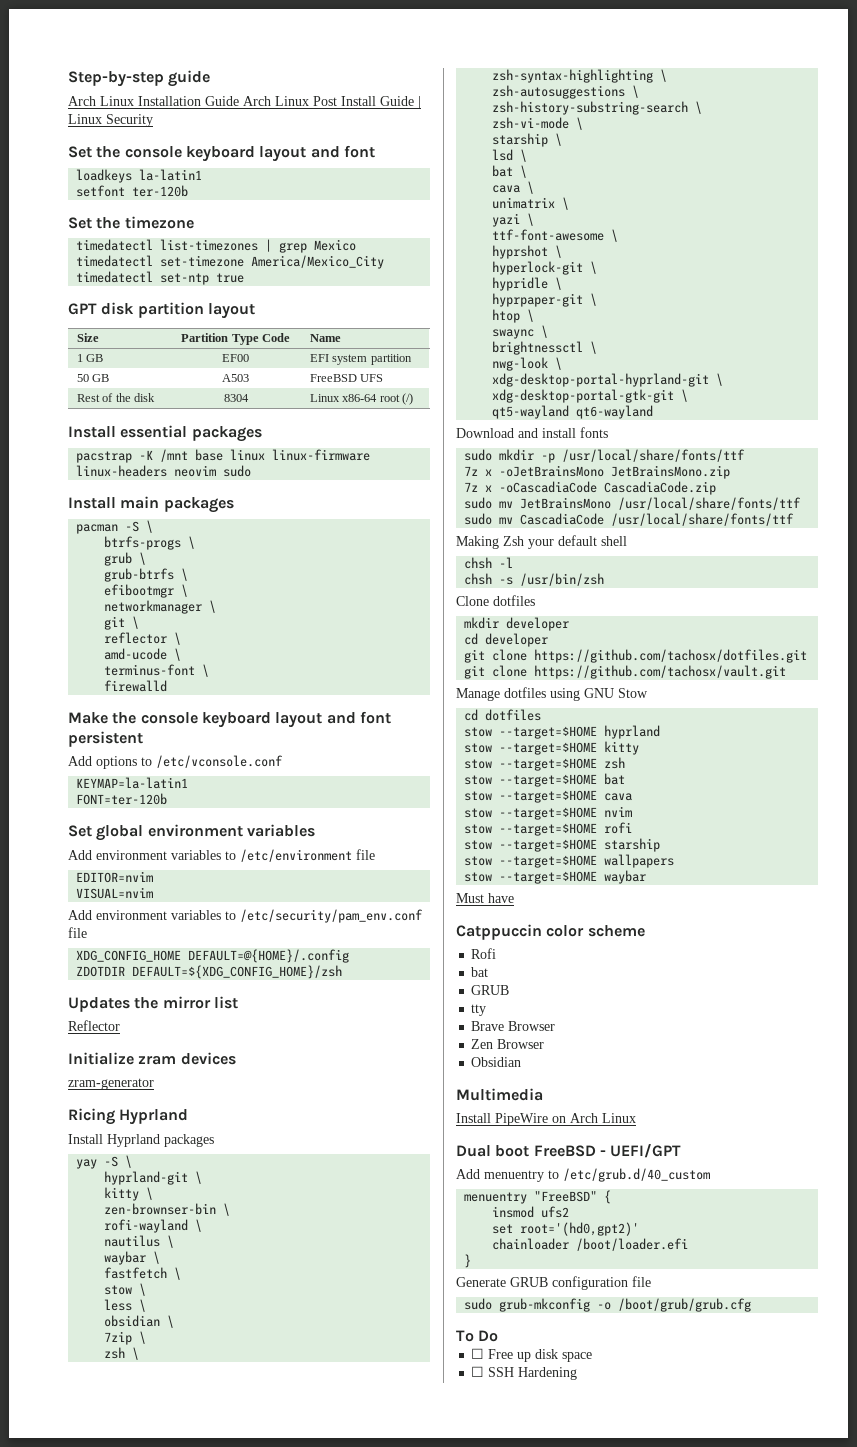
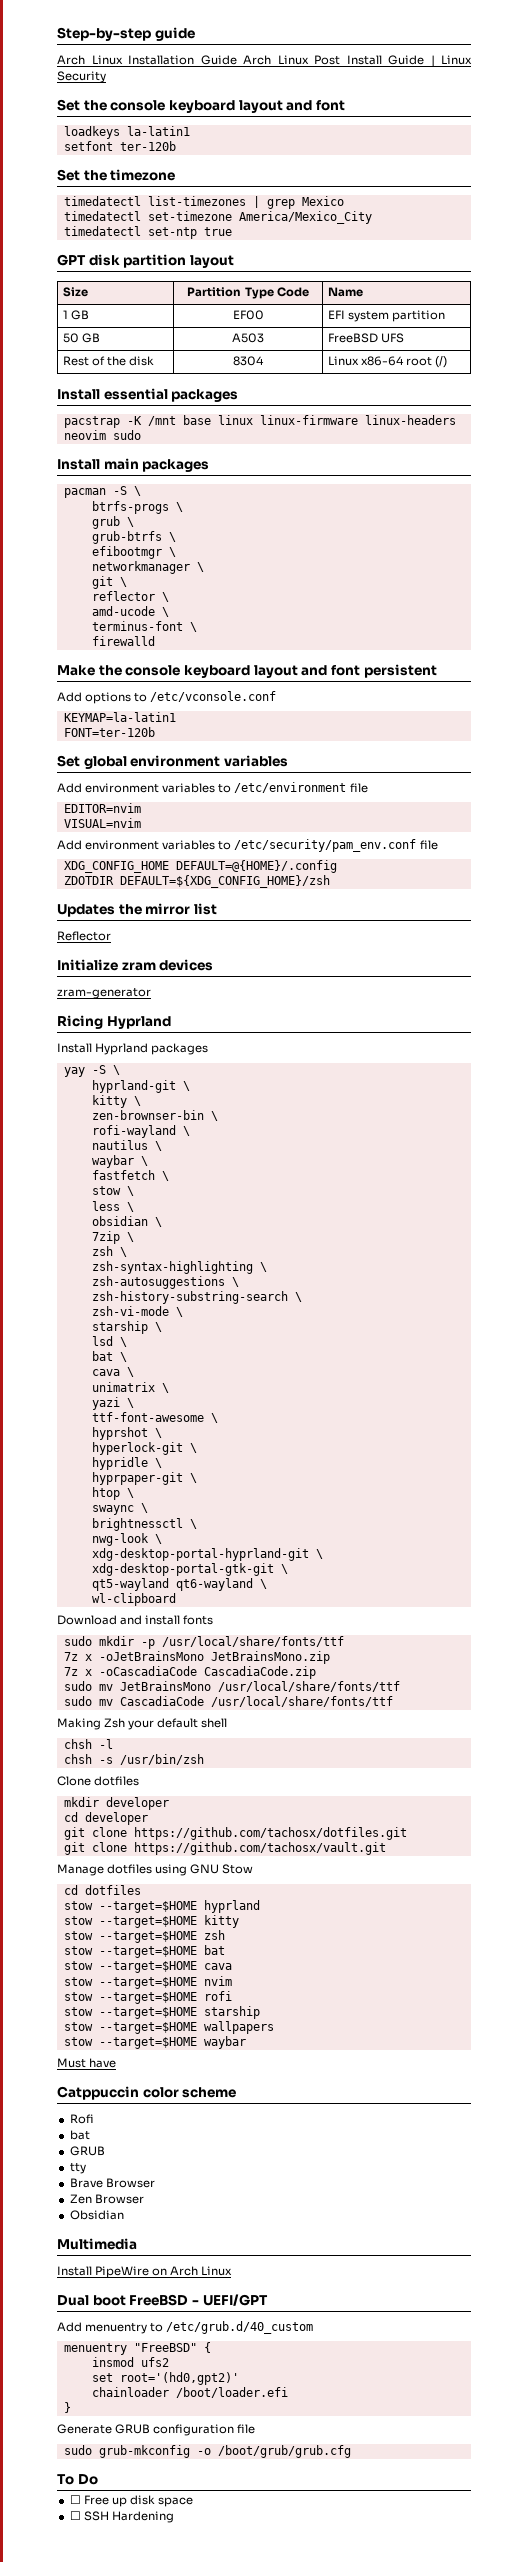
(654, 412) none -> [259,1579,267,1589] [91,1593,176,1606] \ // wl-clipboard

